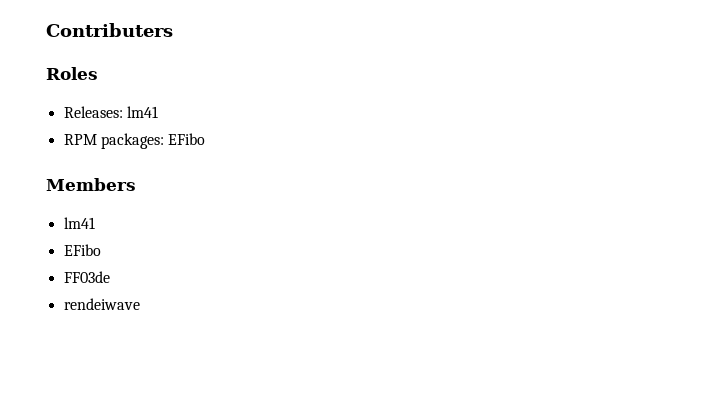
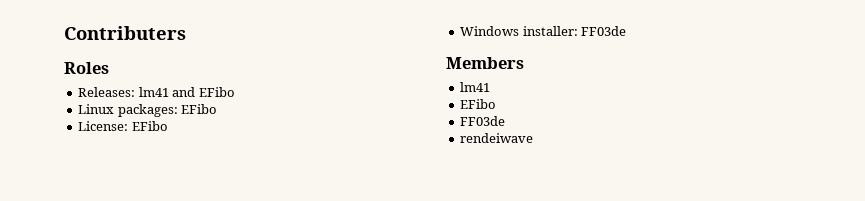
[63,134,97,145] // RPM -> [172,87,235,97] [78,104,115,114] and EFibo // Linux
(206, 139) none -> [78,121,168,131] [460,26,627,36] // License: EFibo // Windows installer: FF03de

